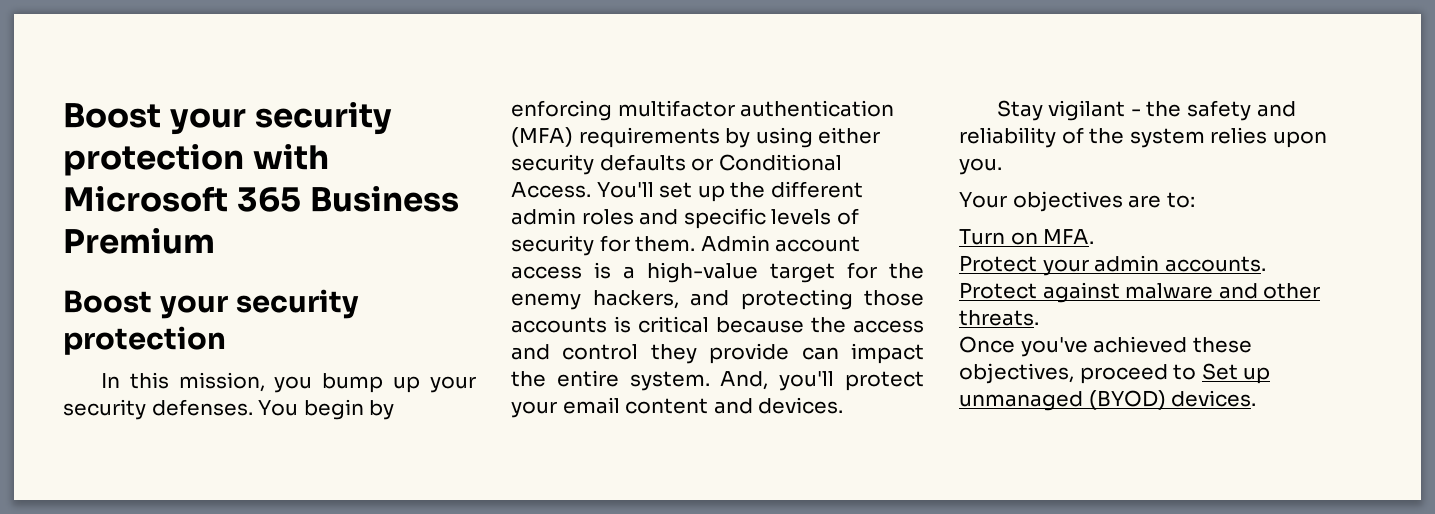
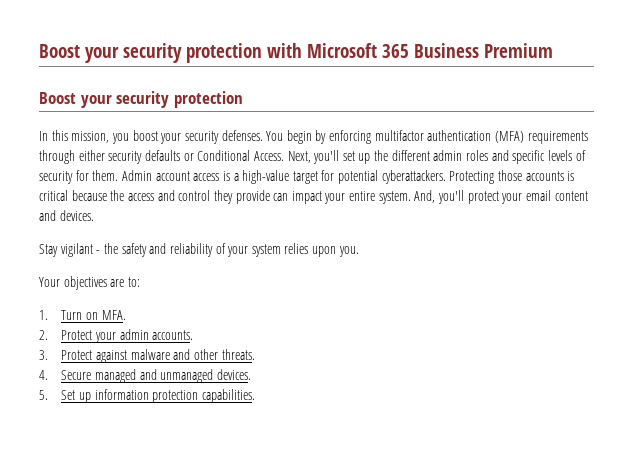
[322,373,421,393] bump up -> [132,130,158,141] boost
[725,127,813,148] by using -> [39,150,75,164] through
[596,182,654,198] You'll -> [287,150,340,164] Next, you'll
[889,263,924,279] [511,289,853,310] the enemy hackers, and protecting -> [338,170,495,184] potential cyberattackers. Protecting
[511,371,546,387] the -> [324,193,346,204] your
[1089,128,1125,144] the -> [227,246,249,257] your
(1195, 200) none -> [39,310,48,320] 1.
(1095, 236) none -> [39,330,48,340] 2.
(1266, 264) none -> [39,350,48,360] 3.
[959,336,1252,357] [959,363,1271,384] [959,390,1257,411] Once you've achieved these objectives, proceed to Set up unmanaged (BYOD) devices. -> [39,369,252,383] [39,389,256,403] 4. Secure managed and unmanaged devices. // 5. Set up information protection capabilities.

